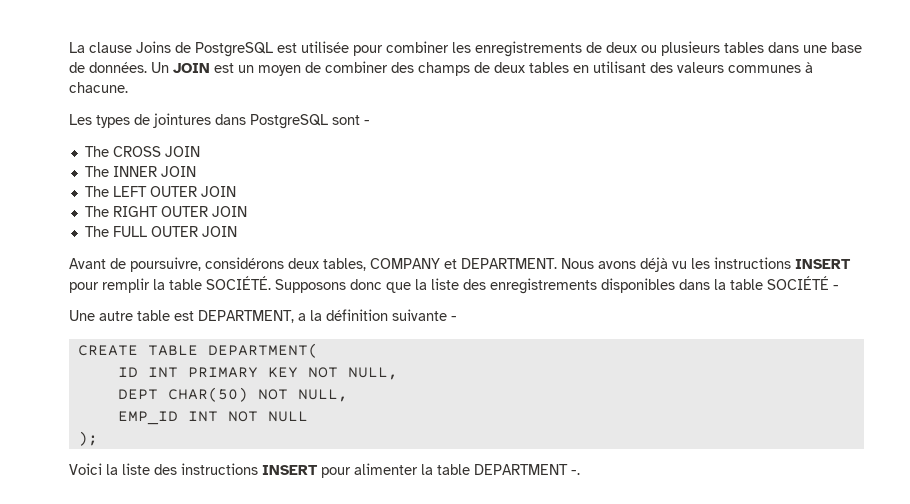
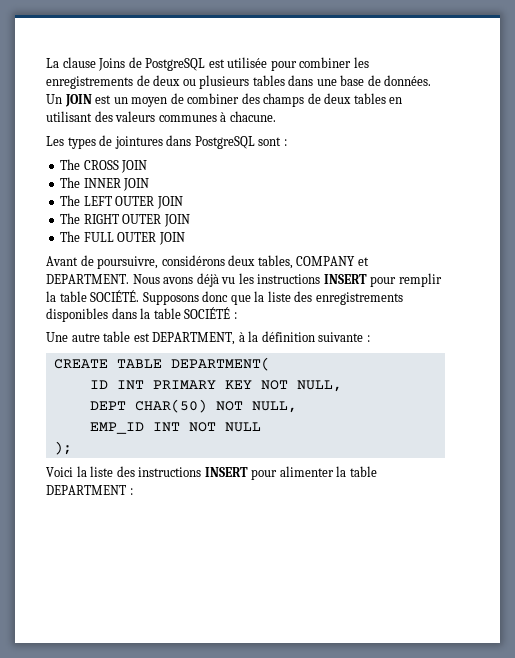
[364,120,370,125] - -> [283,139,287,146] :
[833,285,839,290] - -> [233,312,237,319] :
[298,313,306,321] a -> [238,332,245,342] à
[451,316,457,321] - -> [366,335,370,342] :
[571,470,580,475] -. -> [129,488,133,495] :

